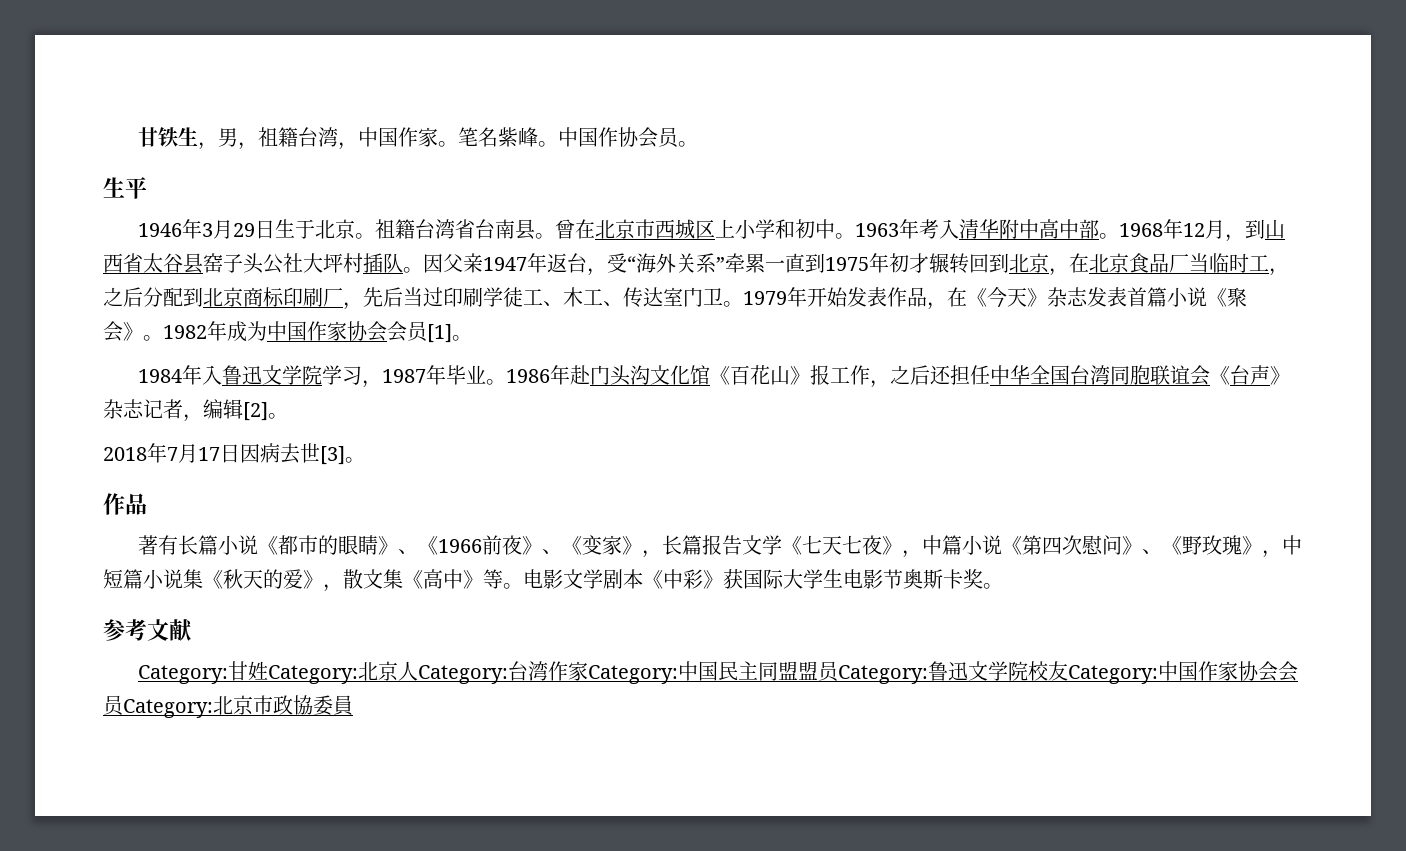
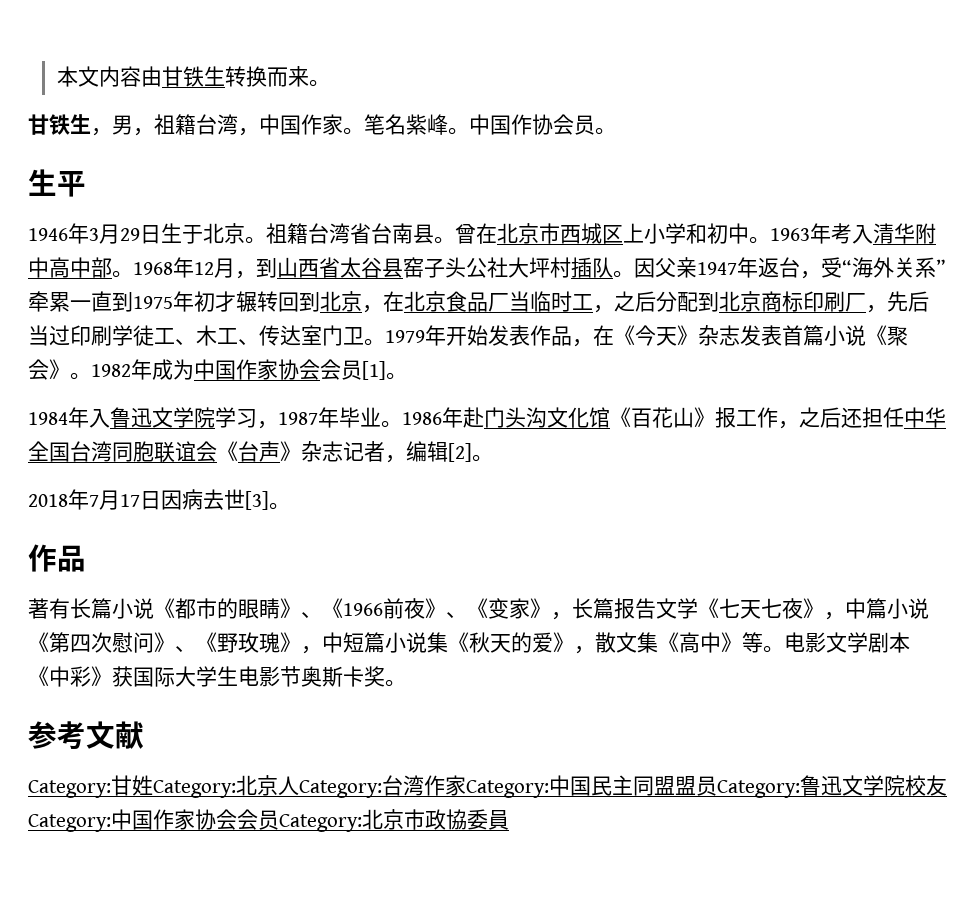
(138, 137) none -> [56,66,330,87] 本文内容由甘铁生转换而来。 //

